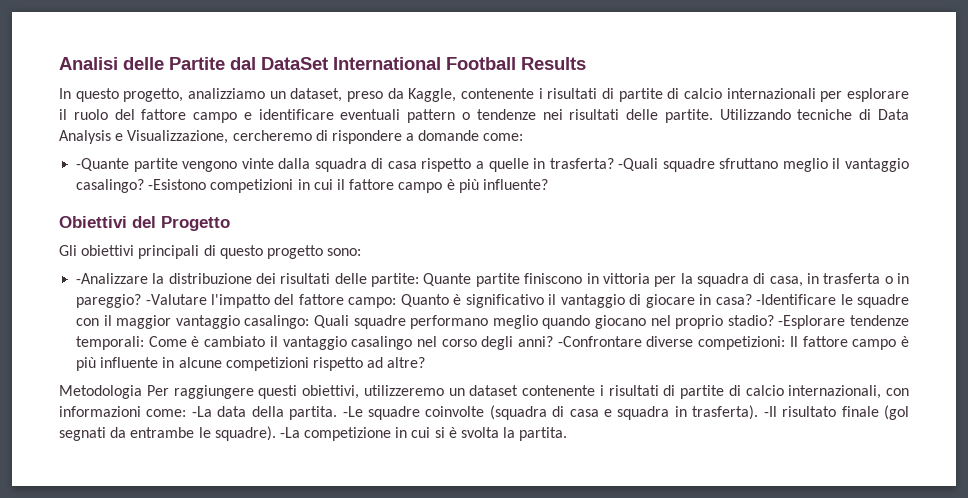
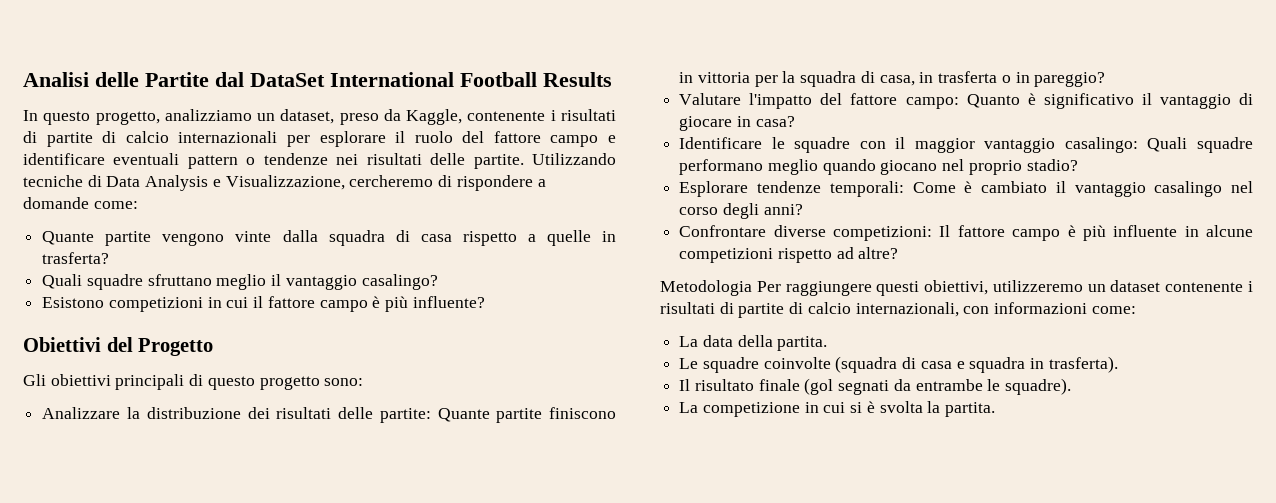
[76,158,130,171] -Quante -> [42,231,95,245] Quante
[618,158,659,171] -Quali -> [42,274,83,289] // Quali
[148,179,207,190] -Esistono -> [42,297,105,308] // Esistono
[76,273,149,284] -Analizzare -> [42,407,121,419] Analizzare
[145,294,207,305] -Valutare -> [679,93,742,105] // Valutare
[756,294,837,305] -Identificare -> [679,137,763,149] // Identificare
[778,315,846,329] -Esplorare -> [679,181,749,197] // Esplorare
[557,336,642,347] -Confrontare -> [679,225,767,237] // Confrontare
[191,406,212,417] -La -> [679,336,699,347] // La
[342,406,363,417] -Le -> [679,358,699,369] // Le
[763,406,777,417] -Il -> [679,379,691,391] // Il
[279,427,300,438] -La -> [679,402,699,413] // La

